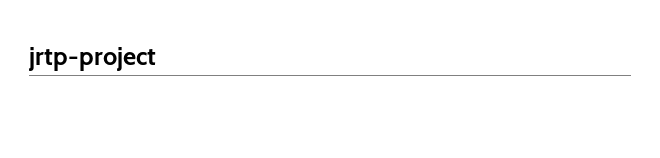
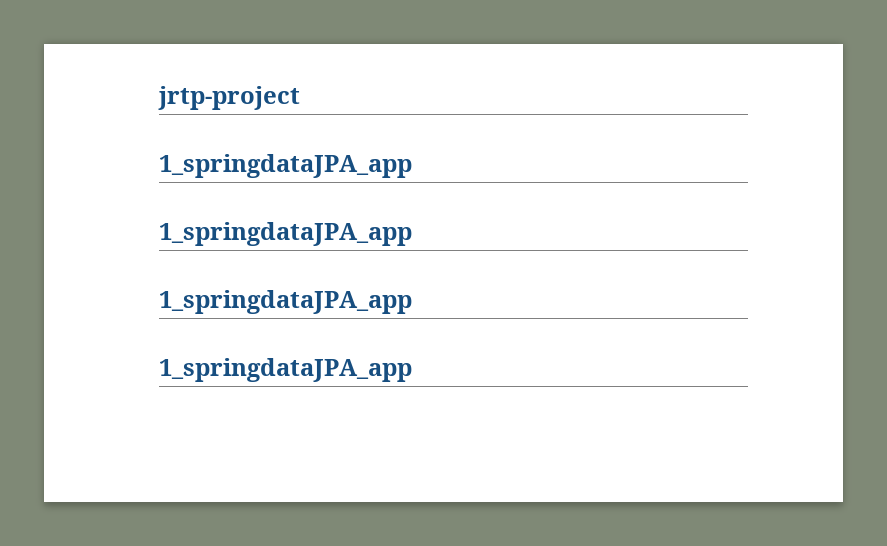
(156, 59) none -> [159,154,412,178] [159,222,412,246] [159,290,412,314] [159,358,412,382] // 1_springdataJPA_app // 1_springdataJPA_app // 1_springdataJPA_app // 1_springdataJPA_app

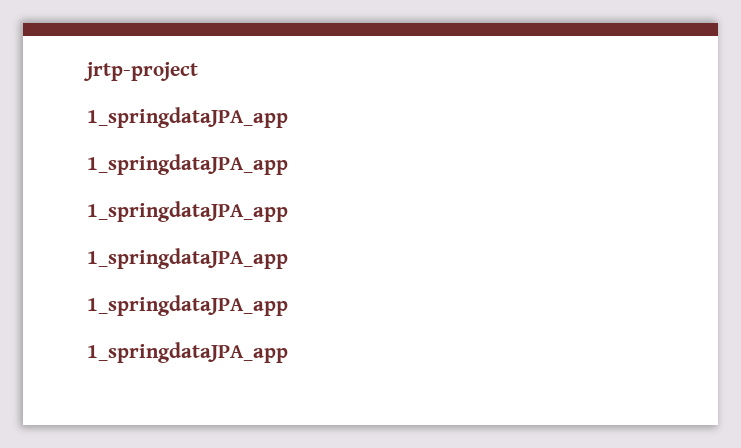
(412, 370) none -> [87,295,288,316] [87,342,288,363] // 1_springdataJPA_app // 1_springdataJPA_app

